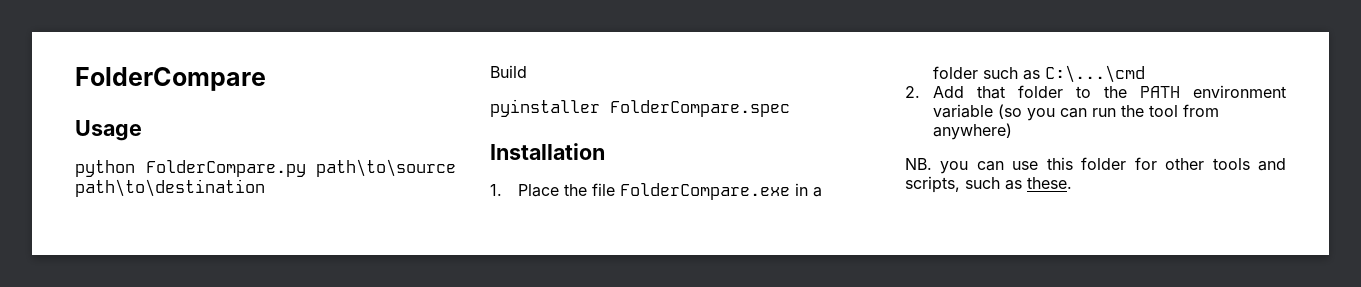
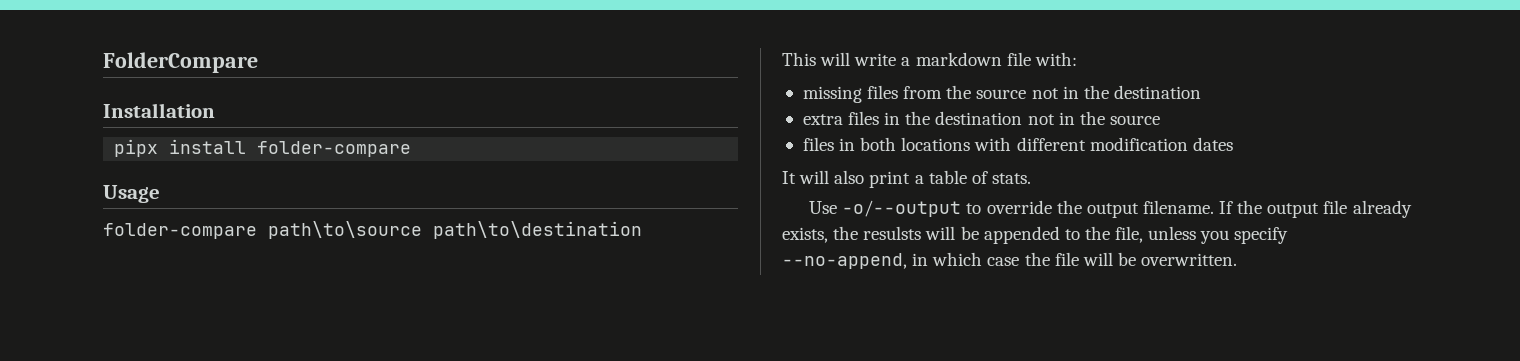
(266, 79) none -> [103,103,215,118] [114,139,412,157] // Installation // pipx install folder-compare
[75,160,306,177] python FolderCompare.py -> [103,223,257,239] folder-compare
[490,65,527,78] [490,99,790,117] [490,143,605,160] [490,183,823,200] [933,65,1146,83] [905,85,1286,99] [933,104,1220,121] [933,123,1013,140] [905,157,1286,174] [905,176,1072,193] Build // pyinstaller FolderCompare.spec // Installation // 1. Place the file FolderCompare.exe in a folder such as C:\...\cmd // 2. Add that folder to the PATH environment variable (so you can run the tool from anywhere) // NB. you can use this folder for other tools and scripts, such as these. -> [782,52,1077,66] [802,85,1201,103] [802,111,1160,125] [802,137,1233,151] [782,170,1031,188] [809,200,1412,218] [782,226,1289,244] [782,252,1238,269] This will write a markdown file with: // missing files from the source not in the destination // extra files in the destination not in the source // files in both locations with different modification dates // It will also print a table of stats. // Use -o/--output to override the output filename. If the output file already exists, the resulsts will be appended to the file, unless you specify --no-append, in which case the file will be overwritten.

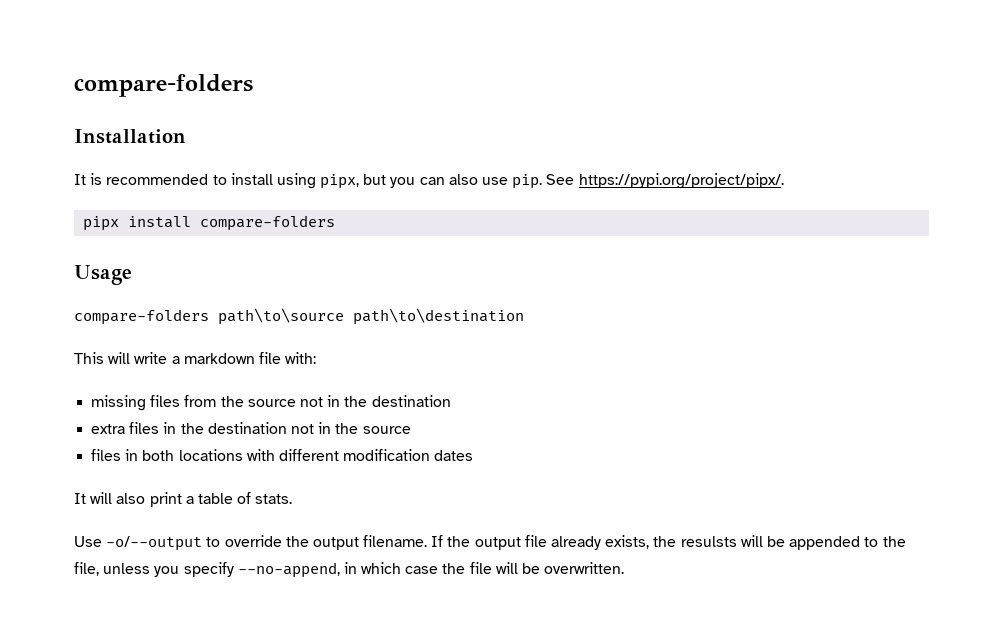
[103,52,258,73] FolderCompare -> [74,74,253,97] compare-folders
(215, 110) none -> [74,173,784,189] // It is recommended to install using pipx, but you can also use pip. See https://pypi.org/project/pipx/.
[257,141,412,157] folder-compare -> [200,215,336,231] compare-folders
[103,223,257,239] folder-compare -> [74,309,209,325] compare-folders

